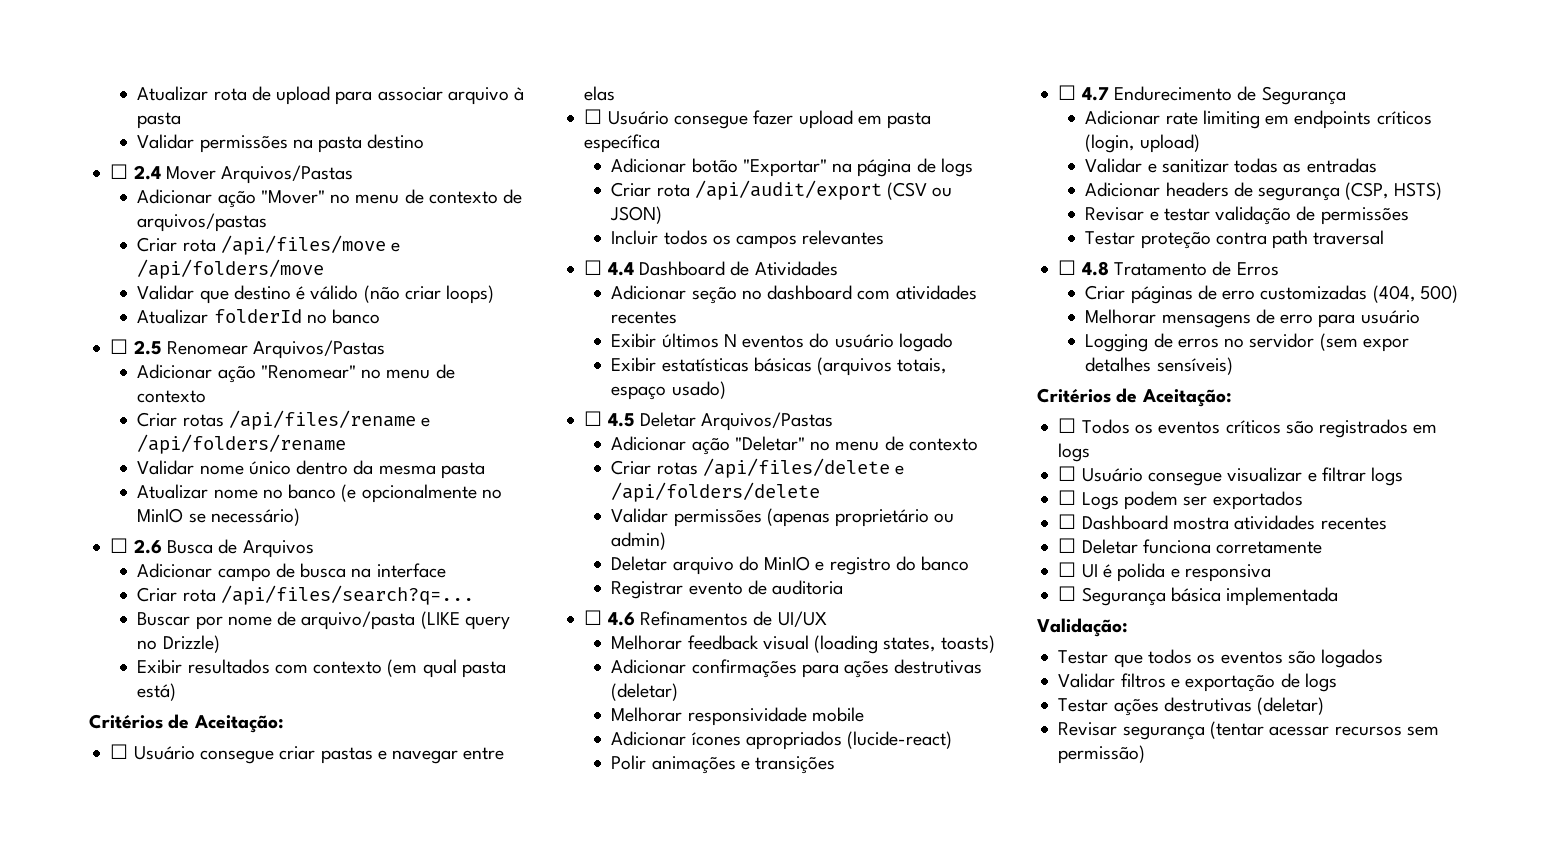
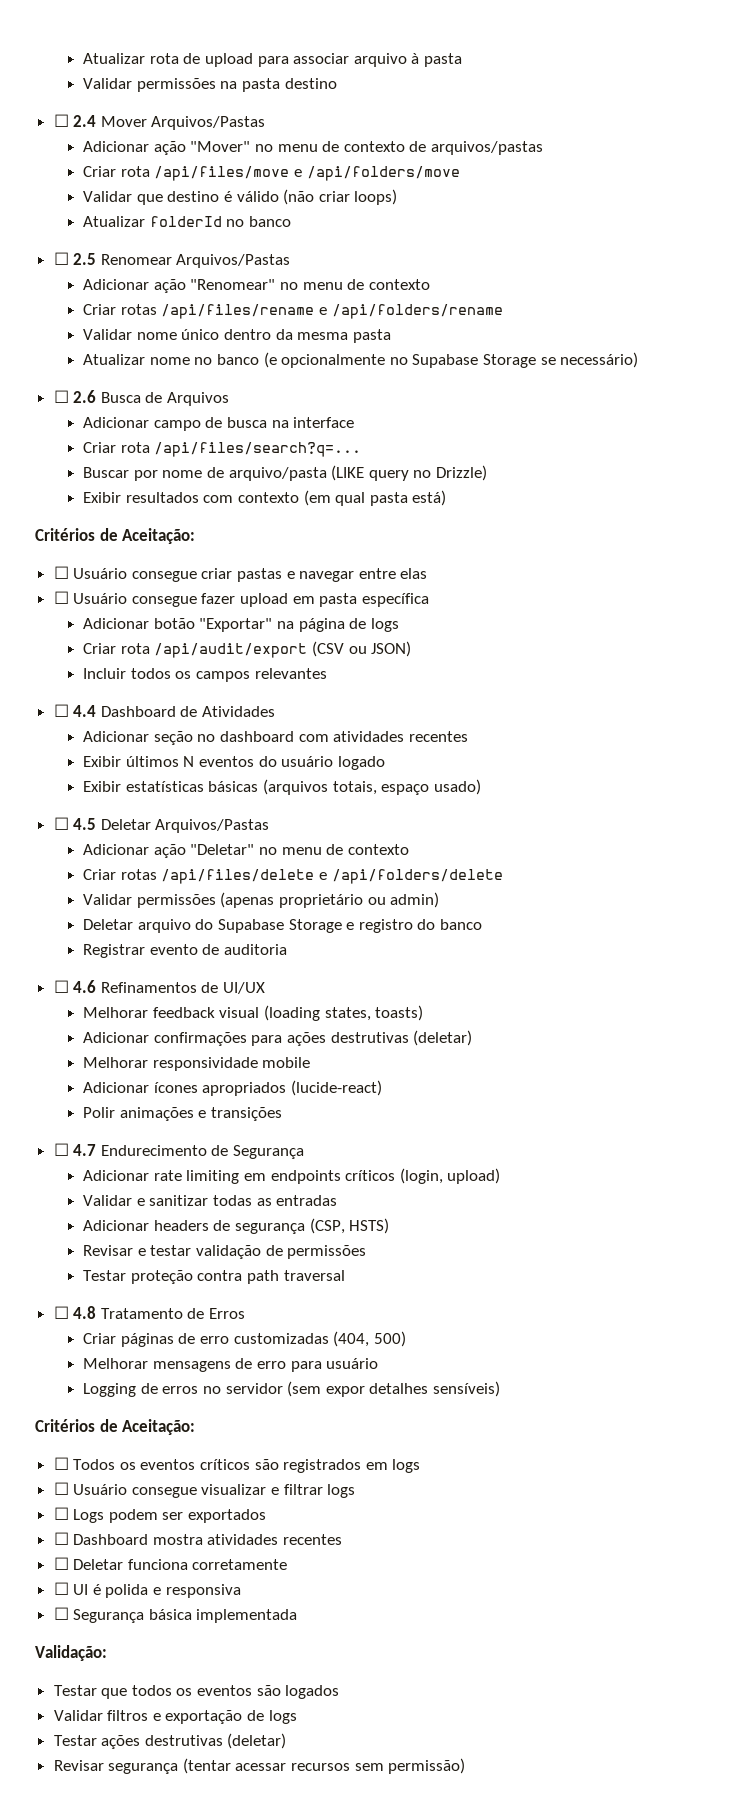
[137,508,184,523] MinIO -> [412,354,537,368] Supabase Storage
[764,556,811,571] MinIO -> [218,919,342,933] Supabase Storage

